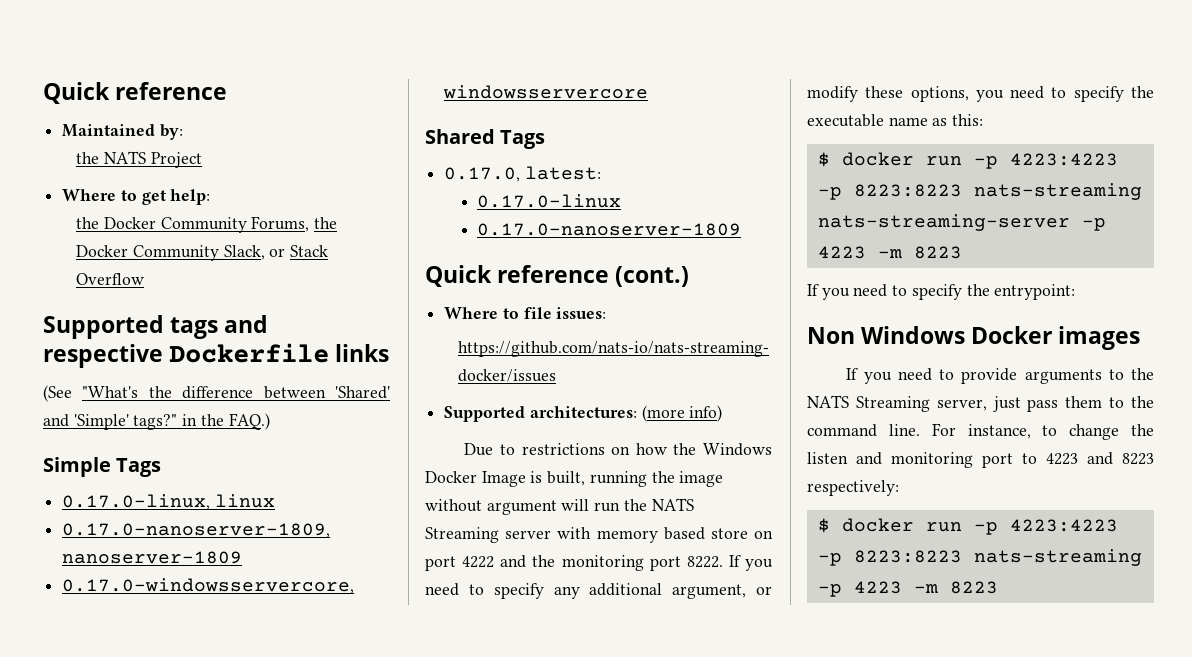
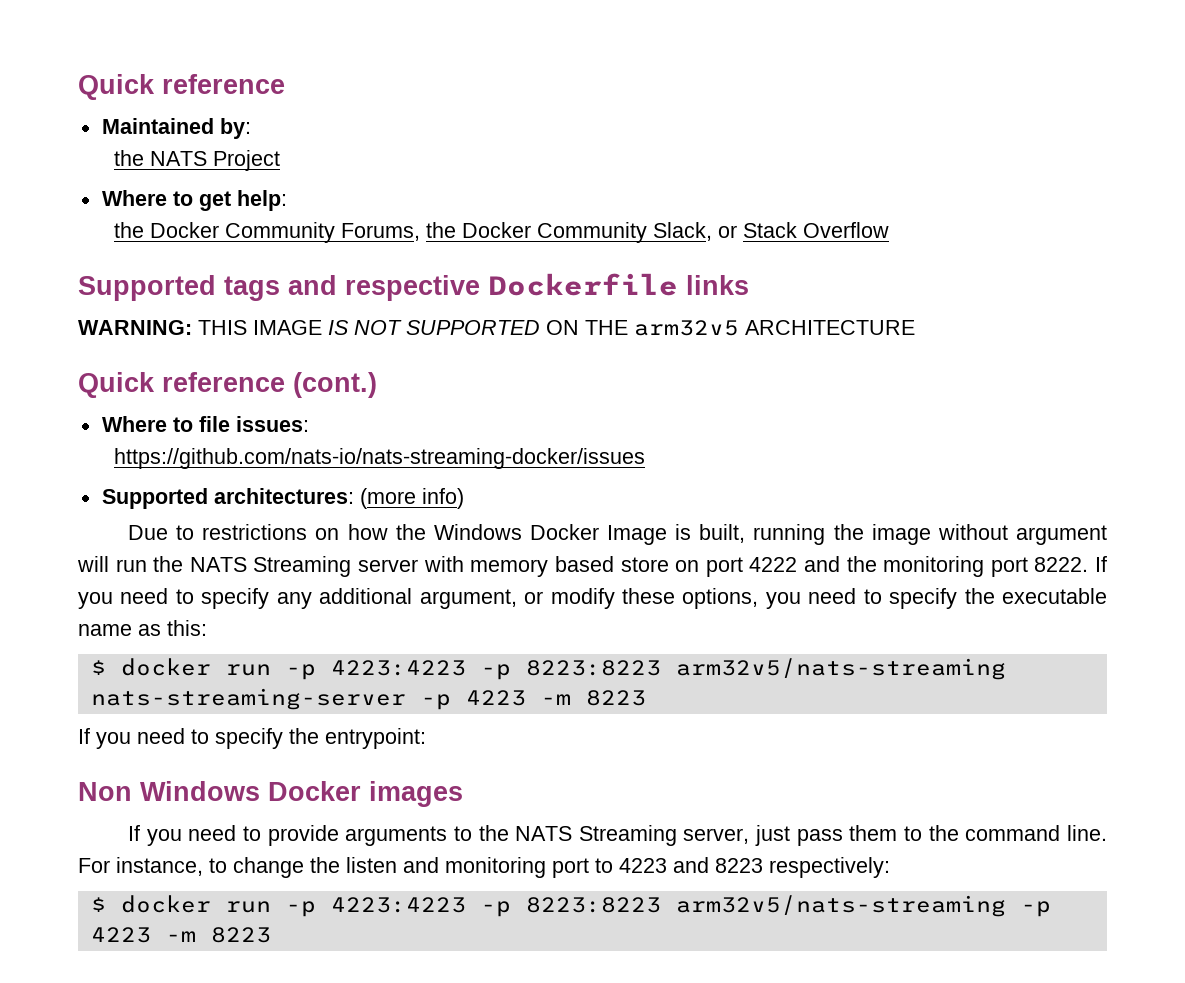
[43,385,390,402] [43,413,270,430] [43,457,162,477] [62,494,275,510] [62,523,331,538] [62,551,243,564] [62,578,355,594] [443,85,649,99] [425,129,546,149] [444,166,601,182] [477,194,622,208] [477,223,742,236] (See "What's the difference between 'Shared' and 'Simple' tags?" in the FAQ.) // Simple Tags // 0.17.0-linux, linux // 0.17.0-nanoserver-1809, nanoserver-1809 // 0.17.0-windowsservercore, windowsservercore // Shared Tags // 0.17.0, latest: // 0.17.0-linux // 0.17.0-nanoserver-1809 -> [78,320,915,336] WARNING: THIS IMAGE IS NOT SUPPORTED ON THE arm32v5 ARCHITECTURE
[973,183,1142,200] nats-streaming -> [675,658,1006,680] arm32v5/nats-streaming
[973,549,1142,566] nats-streaming -> [675,895,1006,917] arm32v5/nats-streaming

